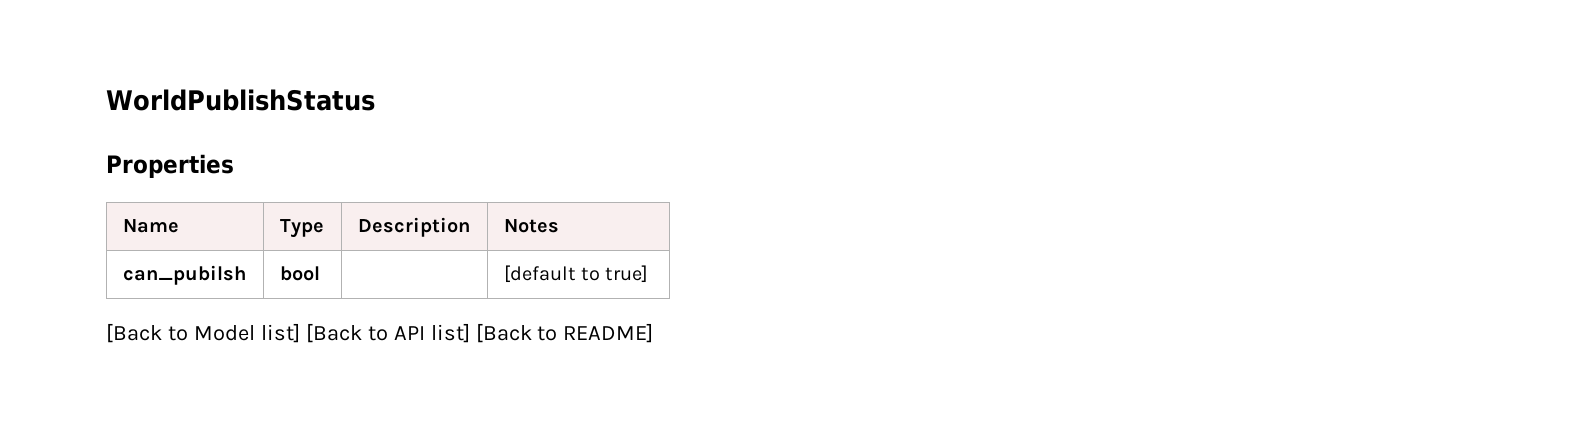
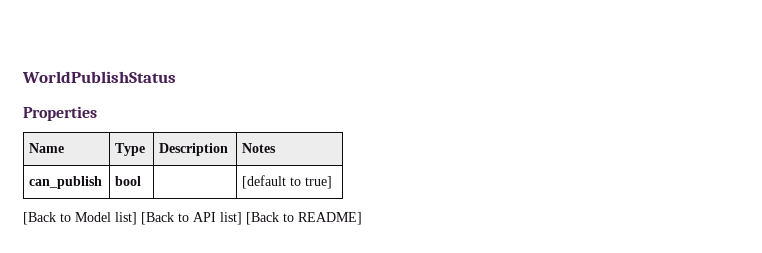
[122,265,246,285] can_pubilsh -> [29,176,103,189] can_publish

